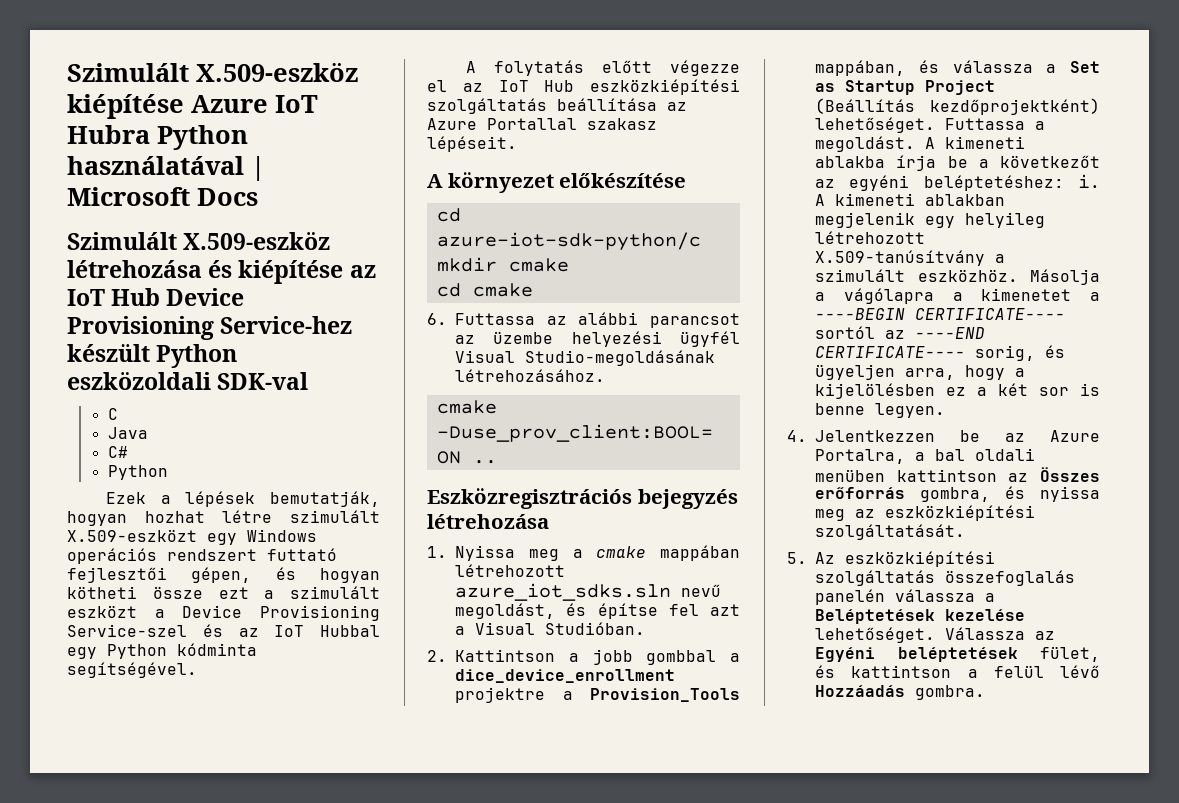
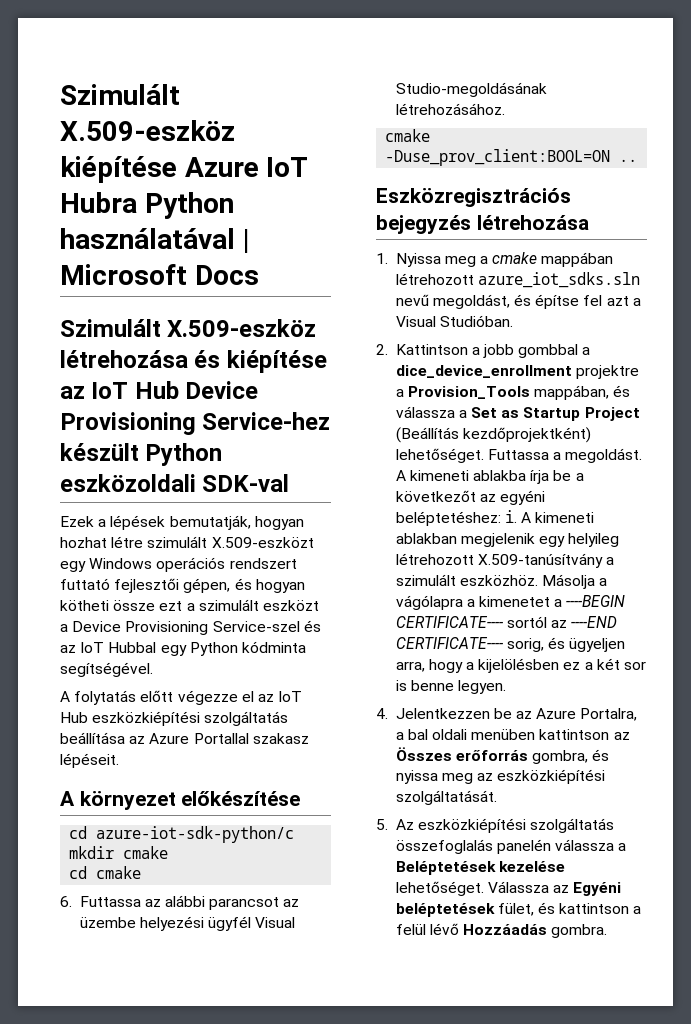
[107,408,118,420] [107,427,148,439] [107,446,128,458] [107,465,168,480] // C // Java // C# // Python -> (290, 483) none

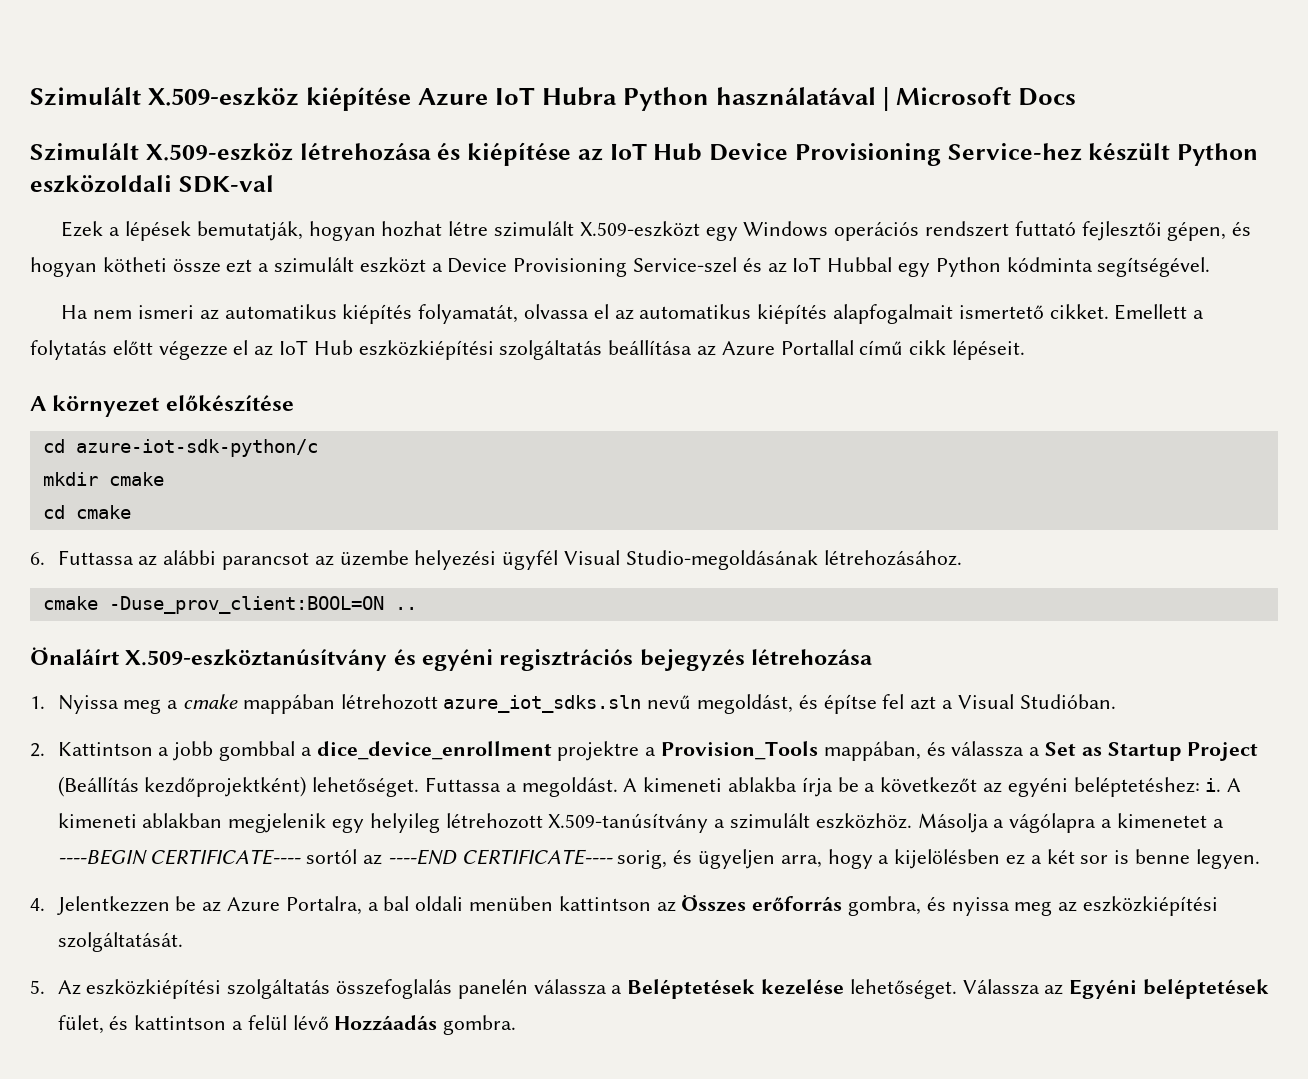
[60,691,70,702] A -> [61,304,1205,324] Ha nem ismeri az automatikus kiépítés folyamatát, olvassa el az automatikus kiépítés alapfogalmait ismertető cikket. Emellett a
[252,733,309,744] szakasz -> [859,340,947,355] című cikk
[376,188,571,207] Eszközregisztrációs -> [30,647,634,671] Önaláírt X.509-eszköztanúsítvány és egyéni regisztrációs

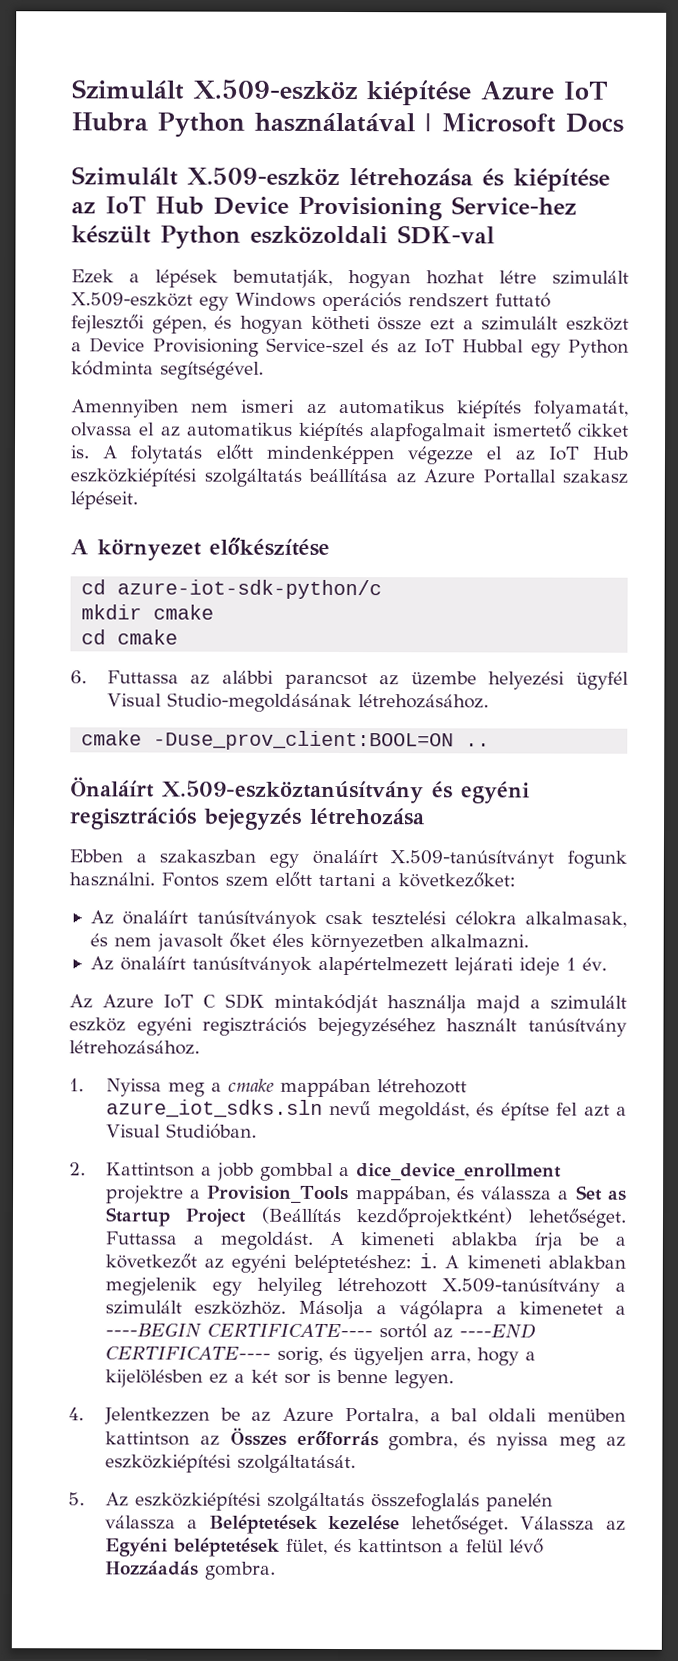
[61,305,89,319] Ha -> [71,399,179,418] Amennyiben
[1049,304,1205,320] cikket. Emellett a -> [578,423,629,437] [70,445,119,459] cikket is. A
(153, 347) none -> [265,445,395,465] mindenképpen
[859,340,947,355] című cikk -> [562,469,628,484] szakasz
(873, 657) none -> [69,849,627,869] [69,871,516,888] [89,910,628,929] [89,932,529,953] [89,956,607,976] [69,993,627,1014] [69,1016,627,1037] [69,1040,200,1055] // Ebben a szakaszban egy önaláírt X.509-tanúsítványt fogunk használni. Fontos szem előtt tartani a következőket: // Az önaláírt tanúsítványok csak tesztelési célokra alkalmasak, és nem javasolt őket éles környezetben alkalmazni. // Az önaláírt tanúsítványok alapértelmezett lejárati ideje 1 év. // Az Azure IoT C SDK mintakódját használja majd a szimulált eszköz egyéni regisztrációs bejegyzéséhez használt tanúsítvány létrehozásához.

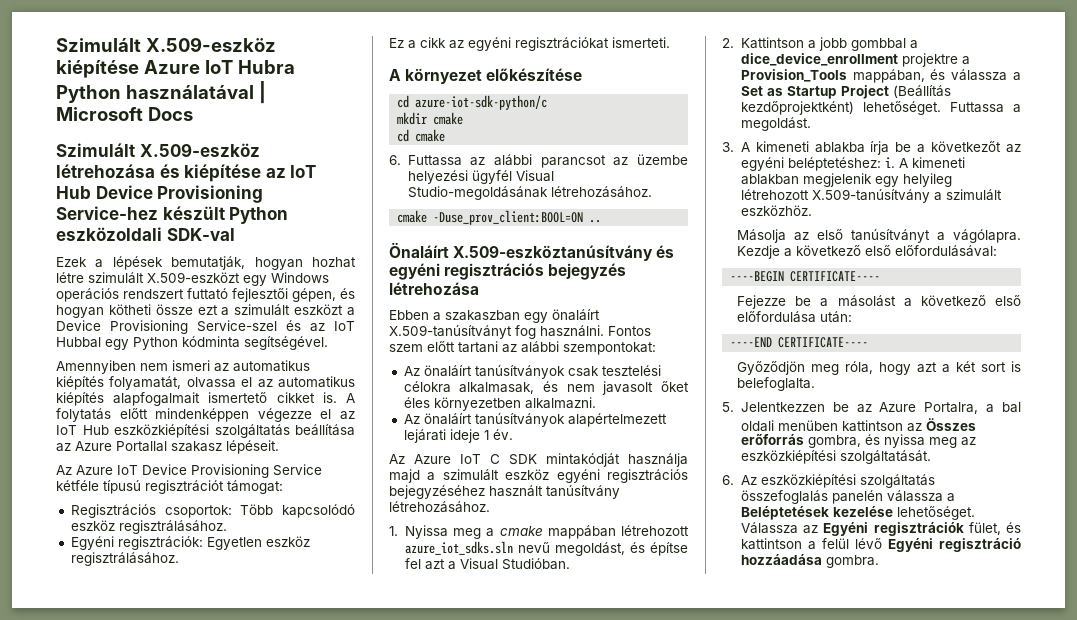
(138, 500) none -> [56,464,322,478] [56,480,283,494] [70,504,355,518] [70,520,227,534] [70,536,310,550] [70,552,179,566] [389,37,670,51] // Az Azure IoT Device Provisioning Service kétféle típusú regisztrációt támogat: // Regisztrációs csoportok: Több kapcsolódó eszköz regisztrálásához. // Egyéni regisztrációk: Egyetlen eszköz regisztrálásához. // Ez a cikk az egyéni regisztrációkat ismerteti.
[567,850,627,869] fogunk -> [515,325,536,339] fog
[381,872,516,888] a következőket: -> [502,341,656,355] az alábbi szempontokat:
(314, 1240) none -> [722,142,734,152] // 3.
[297,1300,626,1320] [104,1322,536,1339] [104,1346,536,1366] [104,1369,454,1389] [68,1407,84,1421] Másolja a vágólapra a kimenetet a ----BEGIN CERTIFICATE---- sortól az ----END CERTIFICATE---- sorig, és ügyeljen arra, hogy a kijelölésben ez a két sor is benne legyen. // 4. -> [737,229,1021,243] [737,245,998,259] [730,271,881,282] [737,295,1021,309] [737,311,853,323] [730,337,869,348] [737,361,1021,375] [737,377,816,391] [722,402,734,412] // Másolja az első tanúsítványt a vágólapra. Kezdje a következő első előfordulásával: // ----BEGIN CERTIFICATE---- // Fejezze be a másolást a következő első előfordulása után: // ----END CERTIFICATE---- // Győződjön meg róla, hogy azt a két sort is belefoglalta. // 5.
[68,1492,85,1506] 5. -> [722,475,734,485] 6.
[172,1537,280,1557] beléptetések -> [873,522,964,536] regisztrációk
[104,1560,199,1576] Hozzáadás -> [887,538,1021,552] [740,554,822,565] Egyéni regisztráció hozzáadása

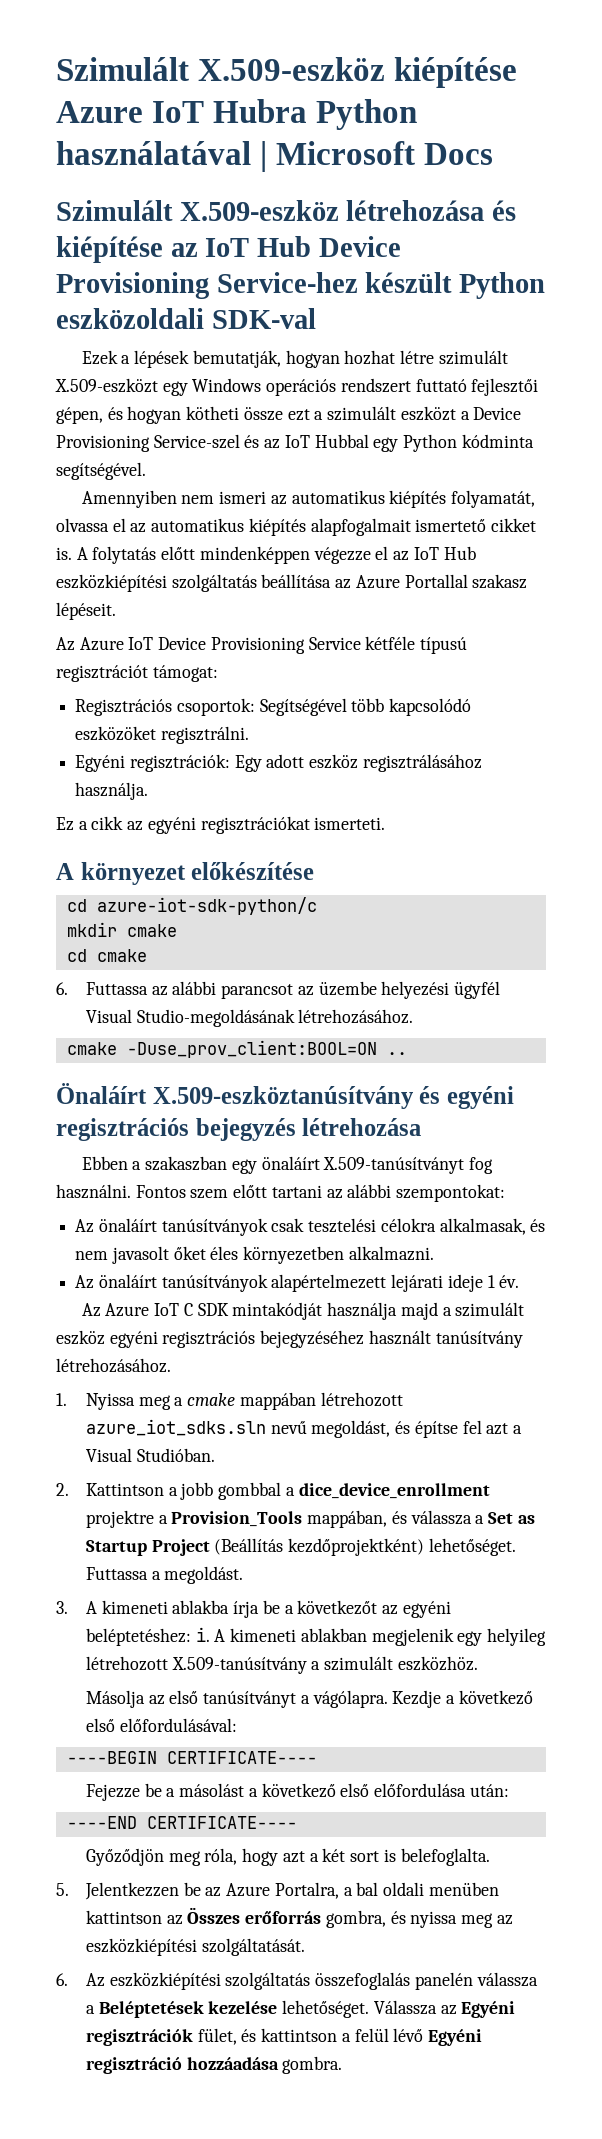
[240,504,355,518] [70,520,227,534] [70,536,310,550] [70,552,179,566] Több kapcsolódó eszköz regisztrálásához. // Egyéni regisztrációk: Egyetlen eszköz regisztrálásához. -> [259,698,472,716] [75,726,249,744] [75,754,482,772] [75,782,149,800] Segítségével több kapcsolódó eszközöket regisztrálni. // Egyéni regisztrációk: Egy adott eszköz regisztrálásához használja.

